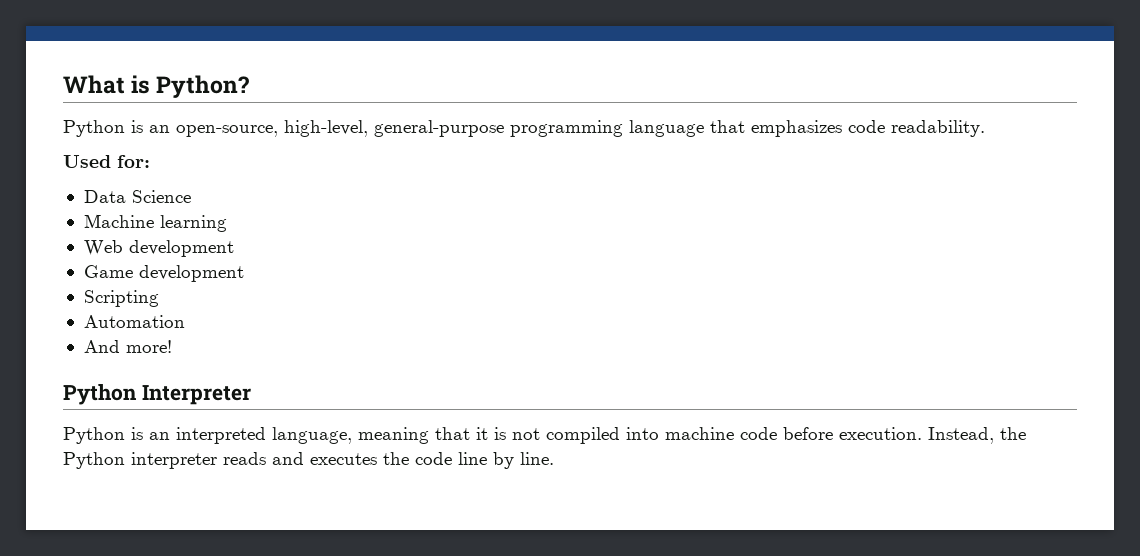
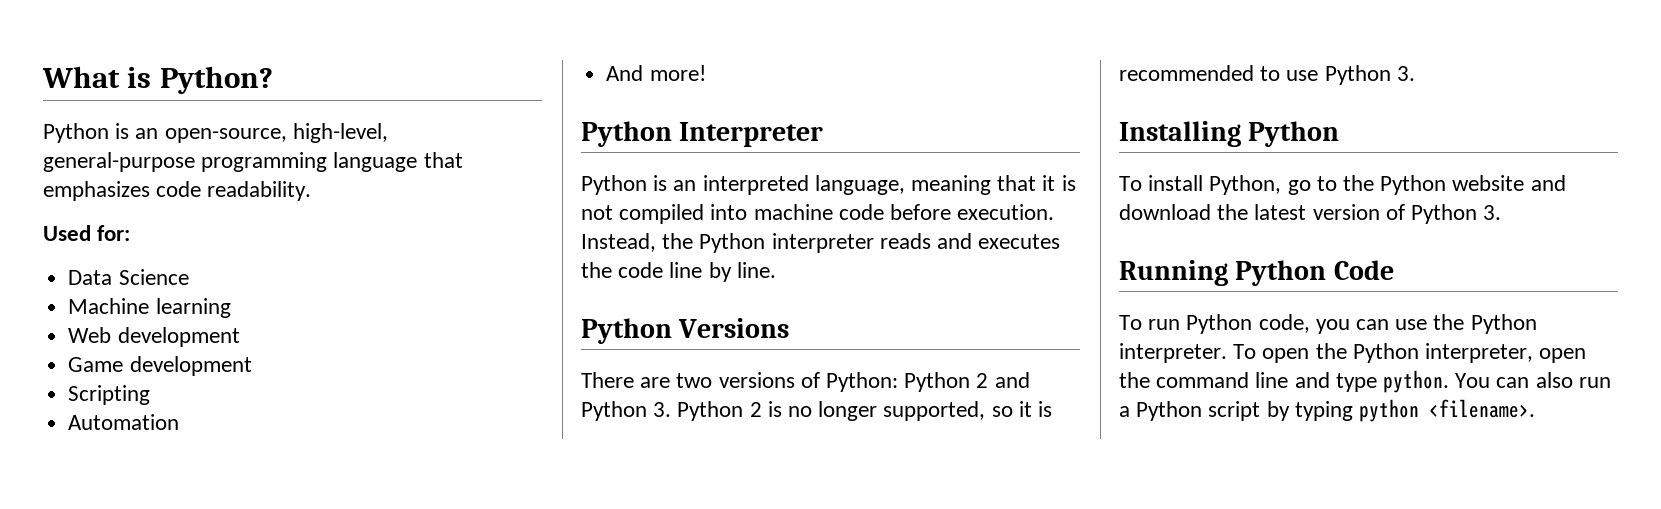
(554, 458) none -> [581,318,790,344] [581,372,1030,392] [581,401,1053,421] [1119,65,1415,85] [1119,121,1340,147] [1119,175,1566,195] [1119,204,1502,224] [1119,260,1394,286] [1119,314,1537,334] [1119,343,1587,363] [1119,370,1611,393] [1119,399,1536,422] // Python Versions // There are two versions of Python: Python 2 and Python 3. Python 2 is no longer supported, so it is recommended to use Python 3. // Installing Python // To install Python, go to the Python website and download the latest version of Python 3. // Running Python Code // To run Python code, you can use the Python interpreter. To open the Python interpreter, open the command line and type python. You can also run a Python script by typing python <filename>.

